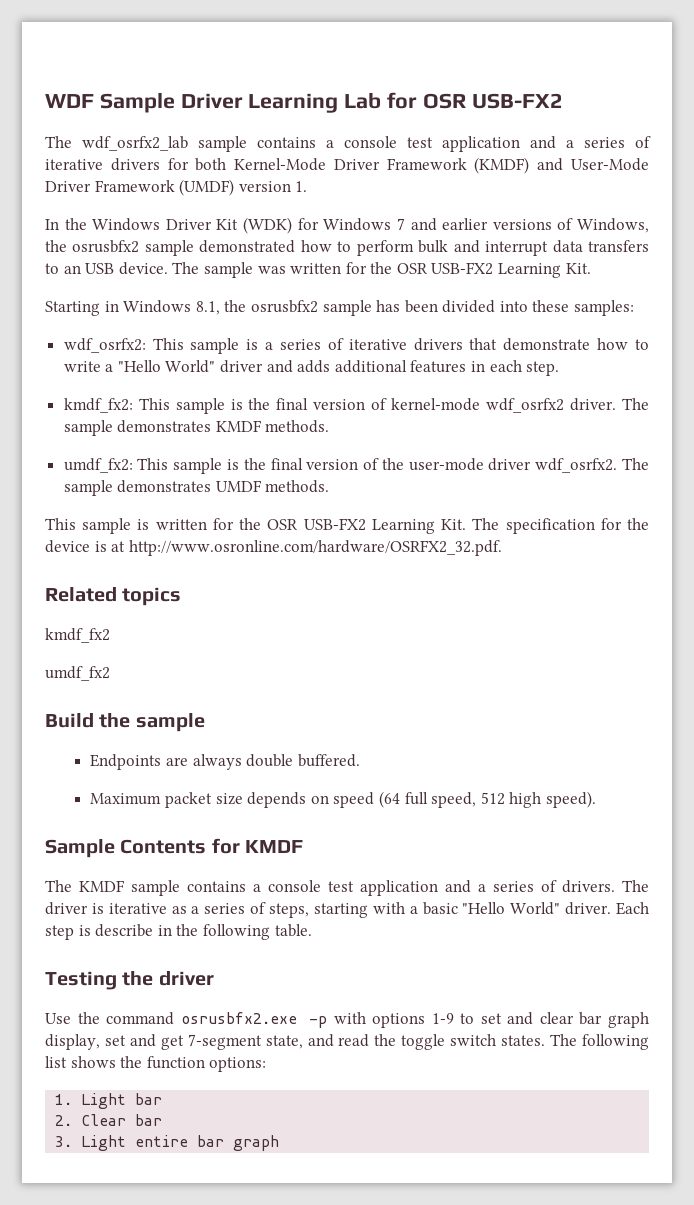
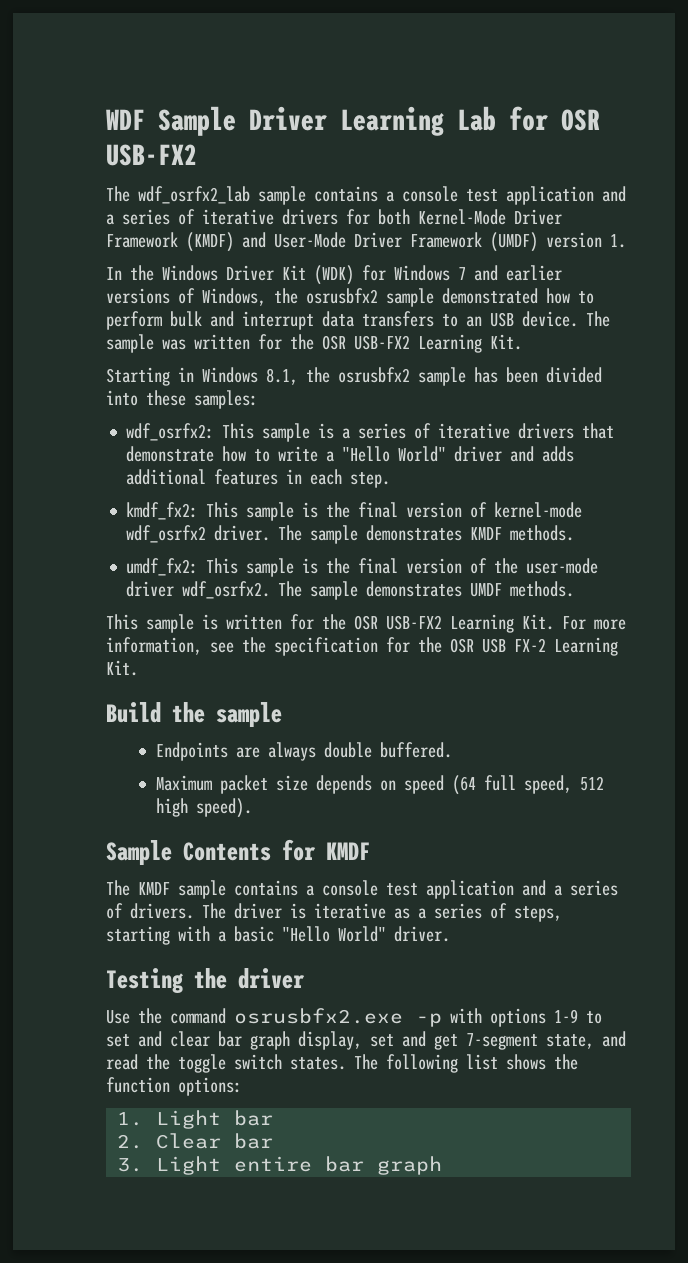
[472,518,649,534] [45,540,502,556] [45,587,182,606] [45,628,110,643] [45,666,110,681] The specification for the device is at http://www.osronline.com/hardware/OSRFX2_32.pdf. // Related topics // kmdf_fx2 // umdf_fx2 -> [562,616,626,630] [106,637,618,656] [106,660,138,676] For more information, see the specification for the OSR USB FX-2 Learning Kit.
[616,902,650,915] [45,924,312,940] Each step is describe in the following table. -> (450, 934) none

